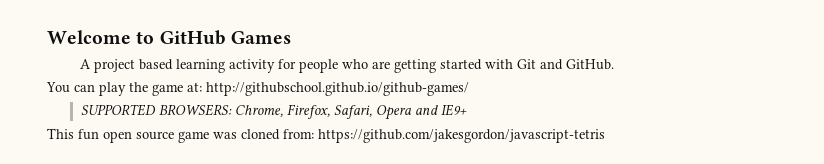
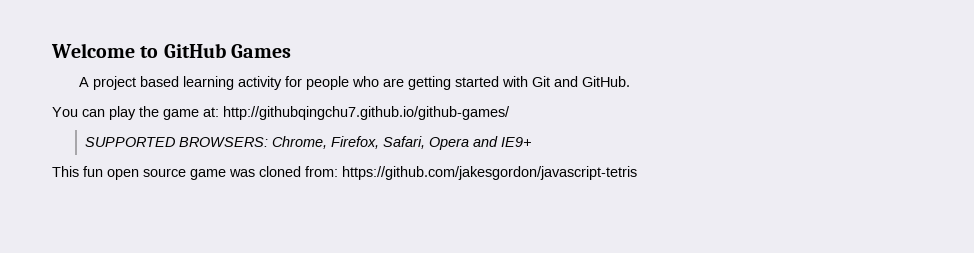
[206,82,469,96] http://githubschool.github.io/github-games/ -> [223,106,510,120] http://githubqingchu7.github.io/github-games/

